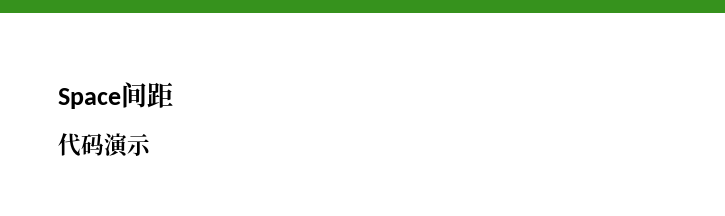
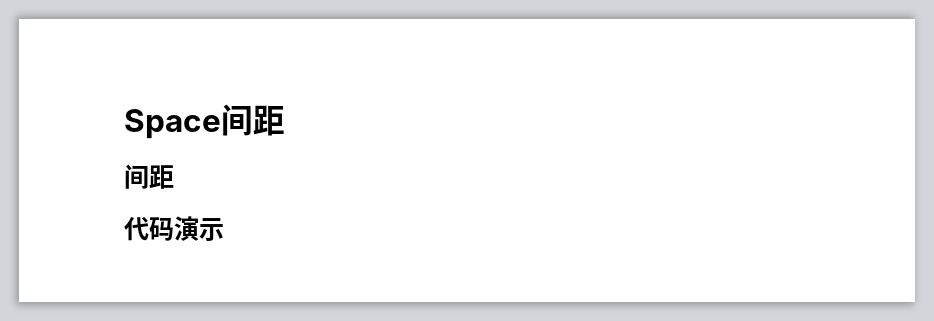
(173, 95) none -> [124,164,174,189] // 间距

